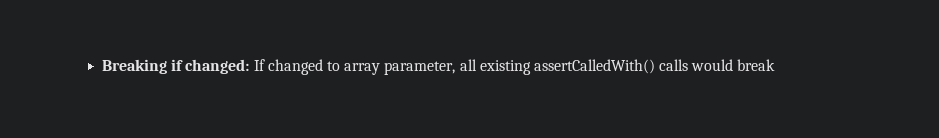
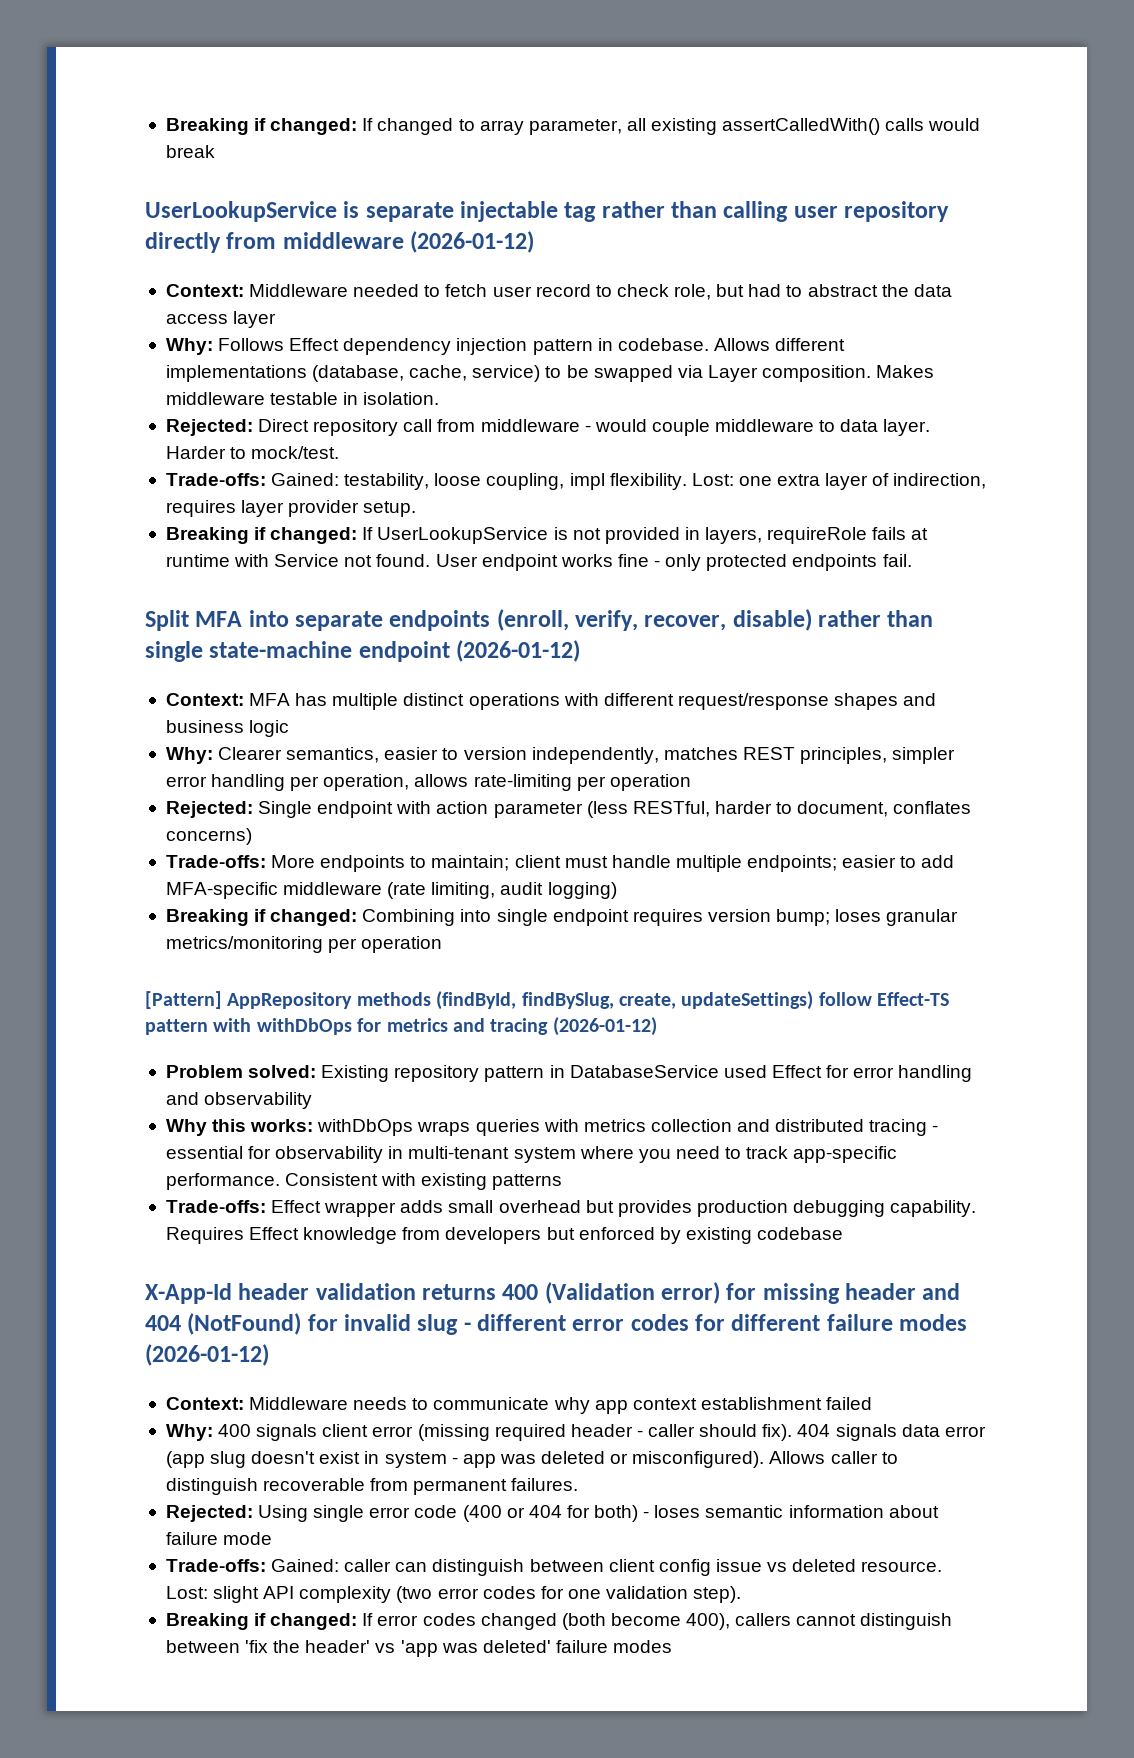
(776, 65) none -> [145,201,950,222] [145,231,535,253] [165,284,952,300] [165,311,277,328] [165,338,846,355] [165,365,935,382] [165,392,440,405] [165,419,931,436] [165,446,340,459] [165,473,987,490] [165,500,417,517] [165,527,929,544] [165,554,912,571] [145,609,934,631] [145,640,581,662] [165,693,937,710] [165,720,290,737] [165,747,956,764] [165,774,691,791] [165,801,972,818] [165,828,252,845] [165,855,955,872] [165,882,617,899] [165,909,959,926] [165,936,443,953] [145,991,950,1010] [145,1017,657,1036] [165,1065,973,1082] [165,1092,313,1109] [165,1119,939,1136] [165,1146,898,1163] [165,1173,563,1190] [165,1200,977,1217] [165,1227,844,1244] [145,1282,961,1304] [145,1313,968,1335] [145,1344,269,1366] [165,1397,873,1414] [165,1424,986,1441] [165,1451,898,1468] [165,1478,579,1495] [165,1505,939,1522] [165,1532,273,1545] [165,1559,943,1576] [165,1586,742,1603] [165,1613,953,1630] [165,1640,673,1657] // UserLookupService is separate injectable tag rather than calling user repository directly from middleware (2026-01-12) // Context: Middleware needed to fetch user record to check role, but had to abstract the data access layer // Why: Follows Effect dependency injection pattern in codebase. Allows different implementations (database, cache, service) to be swapped via Layer composition. Makes middleware testable in isolation. // Rejected: Direct repository call from middleware - would couple middleware to data layer. Harder to mock/test. // Trade-offs: Gained: testability, loose coupling, impl flexibility. Lost: one extra layer of indirection, requires layer provider setup. // Breaking if changed: If UserLookupService is not provided in layers, requireRole fails at runtime with Service not found. User endpoint works fine - only protected endpoints fail. // Split MFA into separate endpoints (enroll, verify, recover, disable) rather than single state-machine endpoint (2026-01-12) // Context: MFA has multiple distinct operations with different request/response shapes and business logic // Why: Clearer semantics, easier to version independently, matches REST principles, simpler error handling per operation, allows rate-limiting per operation // Rejected: Single endpoint with action parameter (less RESTful, harder to document, conflates concerns) // Trade-offs: More endpoints to maintain; client must handle multiple endpoints; easier to add MFA-specific middleware (rate limiting, audit logging) // Breaking if changed: Combining into single endpoint requires version bump; loses granular metrics/monitoring per operation // [Pattern] AppRepository methods (findById, findBySlug, create, updateSettings) follow Effect-TS pattern with withDbOps for metrics and tracing (2026-01-12) // Problem solved: Existing repository pattern in DatabaseService used Effect for error handling and observability // Why this works: withDbOps wraps queries with metrics collection and distributed tracing - essential for observability in multi-tenant system where you need to track app-specific performance. Consistent with existing patterns // Trade-offs: Effect wrapper adds small overhead but provides production debugging capability. Requires Effect knowledge from developers but enforced by existing codebase // X-App-Id header validation returns 400 (Validation error) for missing header and 404 (NotFound) for invalid slug - different error codes for different failure modes (2026-01-12) // Context: Middleware needs to communicate why app context establishment failed // Why: 400 signals client error (missing required header - caller should fix). 404 signals data error (app slug doesn't exist in system - app was deleted or misconfigured). Allows caller to distinguish recoverable from permanent failures. // Rejected: Using single error code (400 or 404 for both) - loses semantic information about failure mode // Trade-offs: Gained: caller can distinguish between client config issue vs deleted resource. Lost: slight API complexity (two error codes for one validation step). // Breaking if changed: If error codes changed (both become 400), callers cannot distinguish between 'fix the header' vs 'app was deleted' failure modes

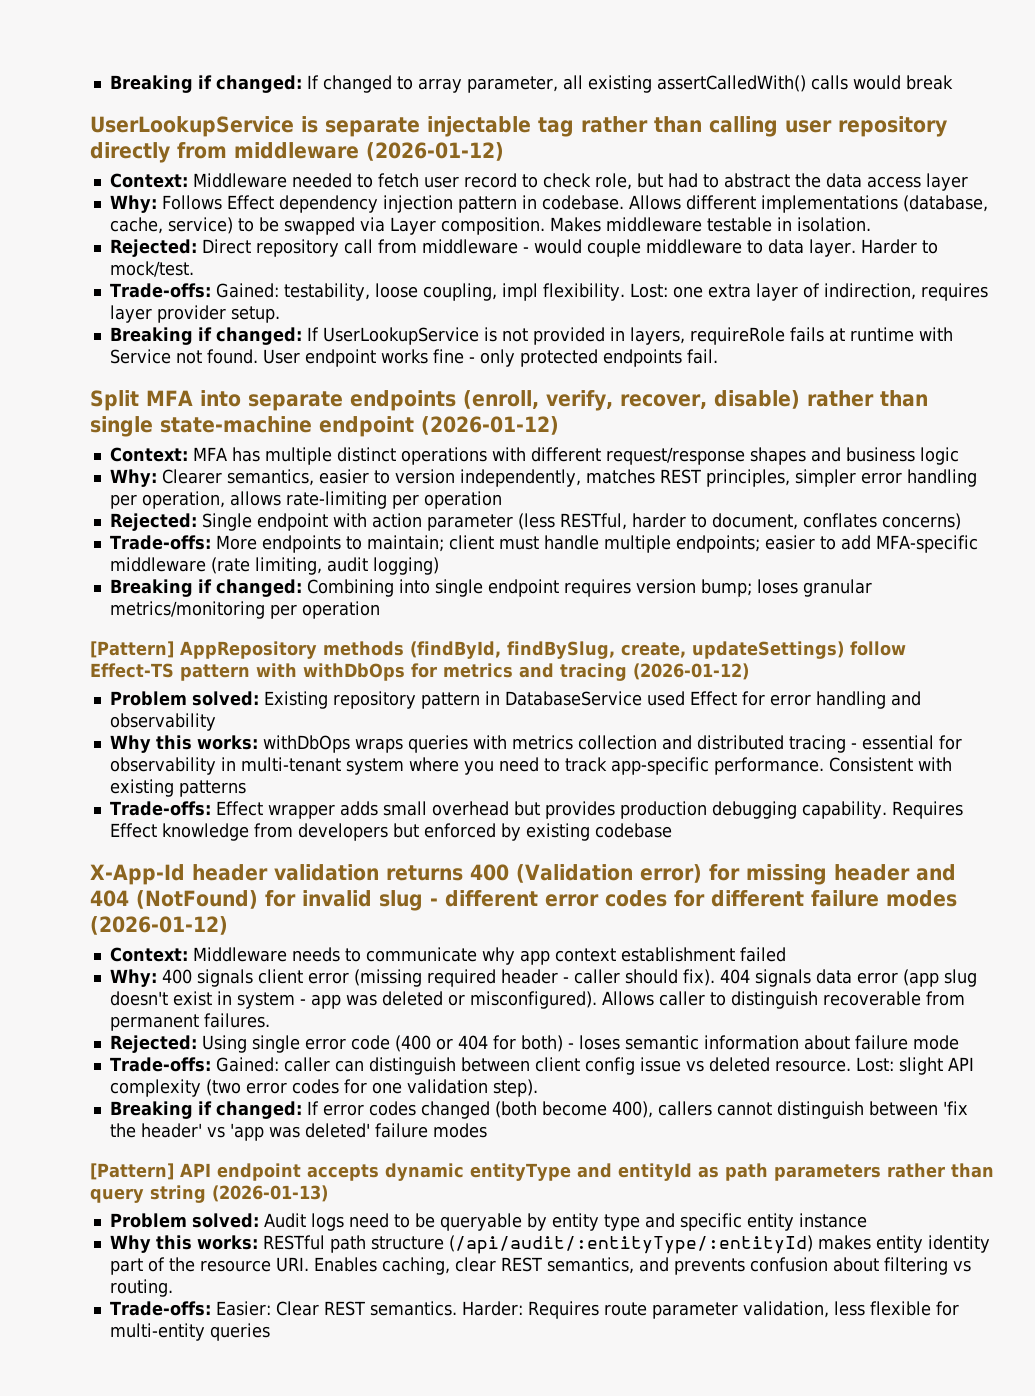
(673, 1646) none -> [90,1163,994,1181] [90,1185,328,1203] [109,1213,867,1231] [109,1235,990,1254] [109,1257,971,1275] [109,1279,173,1297] [109,1301,959,1319] [109,1323,270,1341] // [Pattern] API endpoint accepts dynamic entityType and entityId as path parameters rather than query string (2026-01-13) // Problem solved: Audit logs need to be queryable by entity type and specific entity instance // Why this works: RESTful path structure (/api/audit/:entityType/:entityId) makes entity identity part of the resource URI. Enables caching, clear REST semantics, and prevents confusion about filtering vs routing. // Trade-offs: Easier: Clear REST semantics. Harder: Requires route parameter validation, less flexible for multi-entity queries

